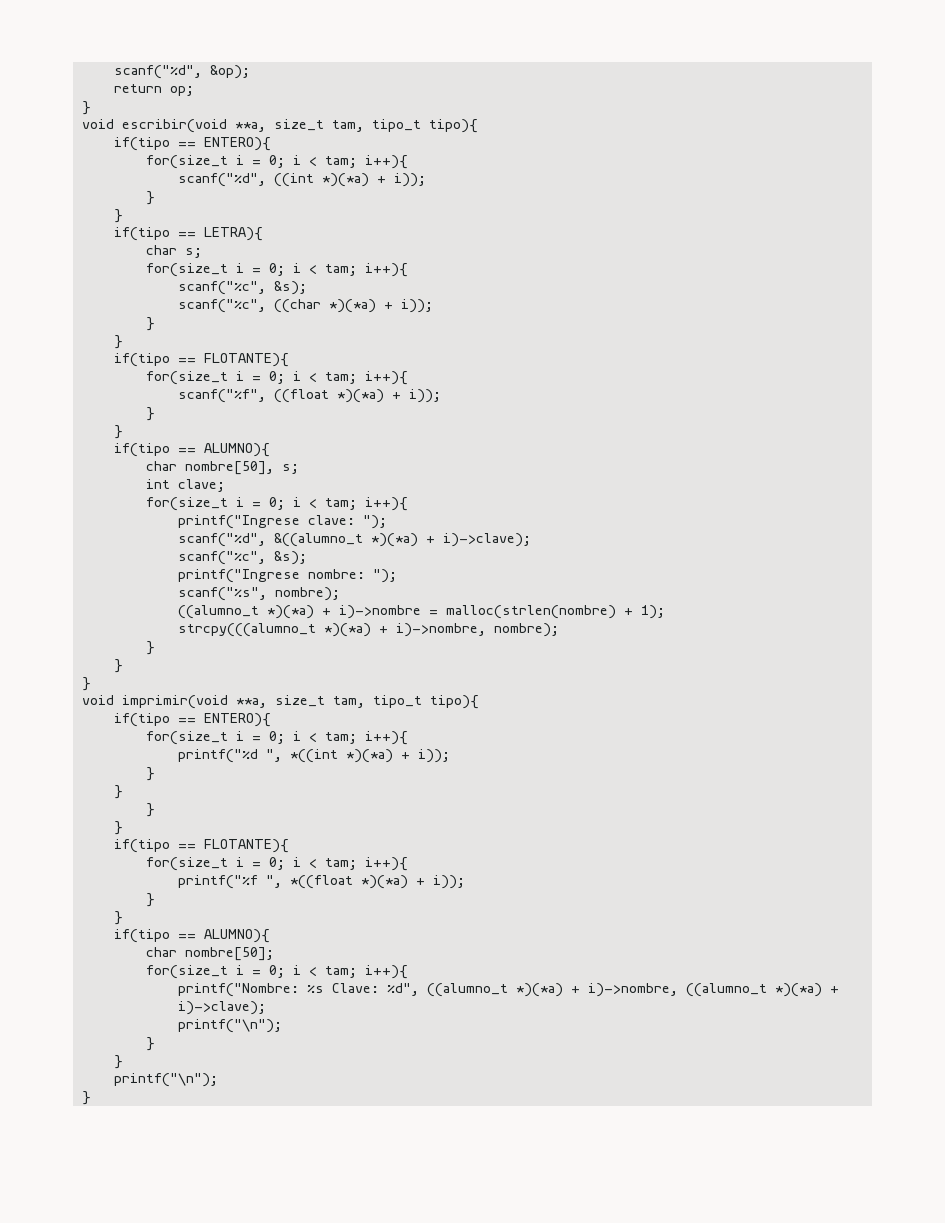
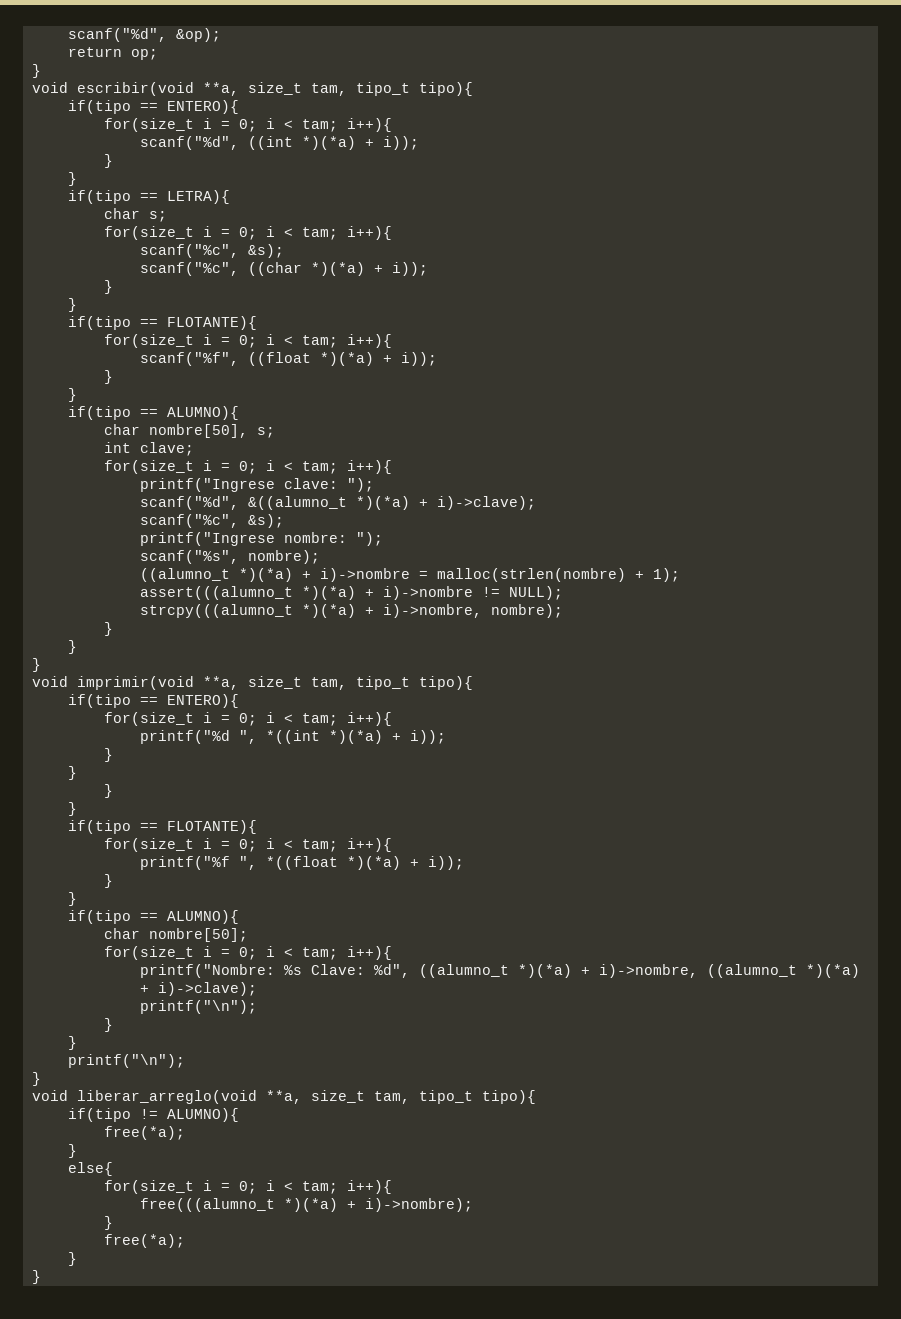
(665, 612) none -> [139,586,563,600] // assert(((alumno_t *)(*a) + i)->nombre != NULL);
(91, 1098) none -> [31,1090,536,1104] [67,1108,239,1122] [103,1126,185,1140] [67,1144,77,1158] [67,1162,113,1176] [103,1180,392,1194] [139,1198,473,1212] [103,1216,113,1230] [103,1234,185,1248] [67,1252,77,1266] [31,1270,41,1284] // void liberar_arreglo(void **a, size_t tam, tipo_t tipo){ // if(tipo != ALUMNO){ // free(*a); // } // else{ // for(size_t i = 0; i < tam; i++){ // free(((alumno_t *)(*a) + i)->nombre); // } // free(*a); // } // }

